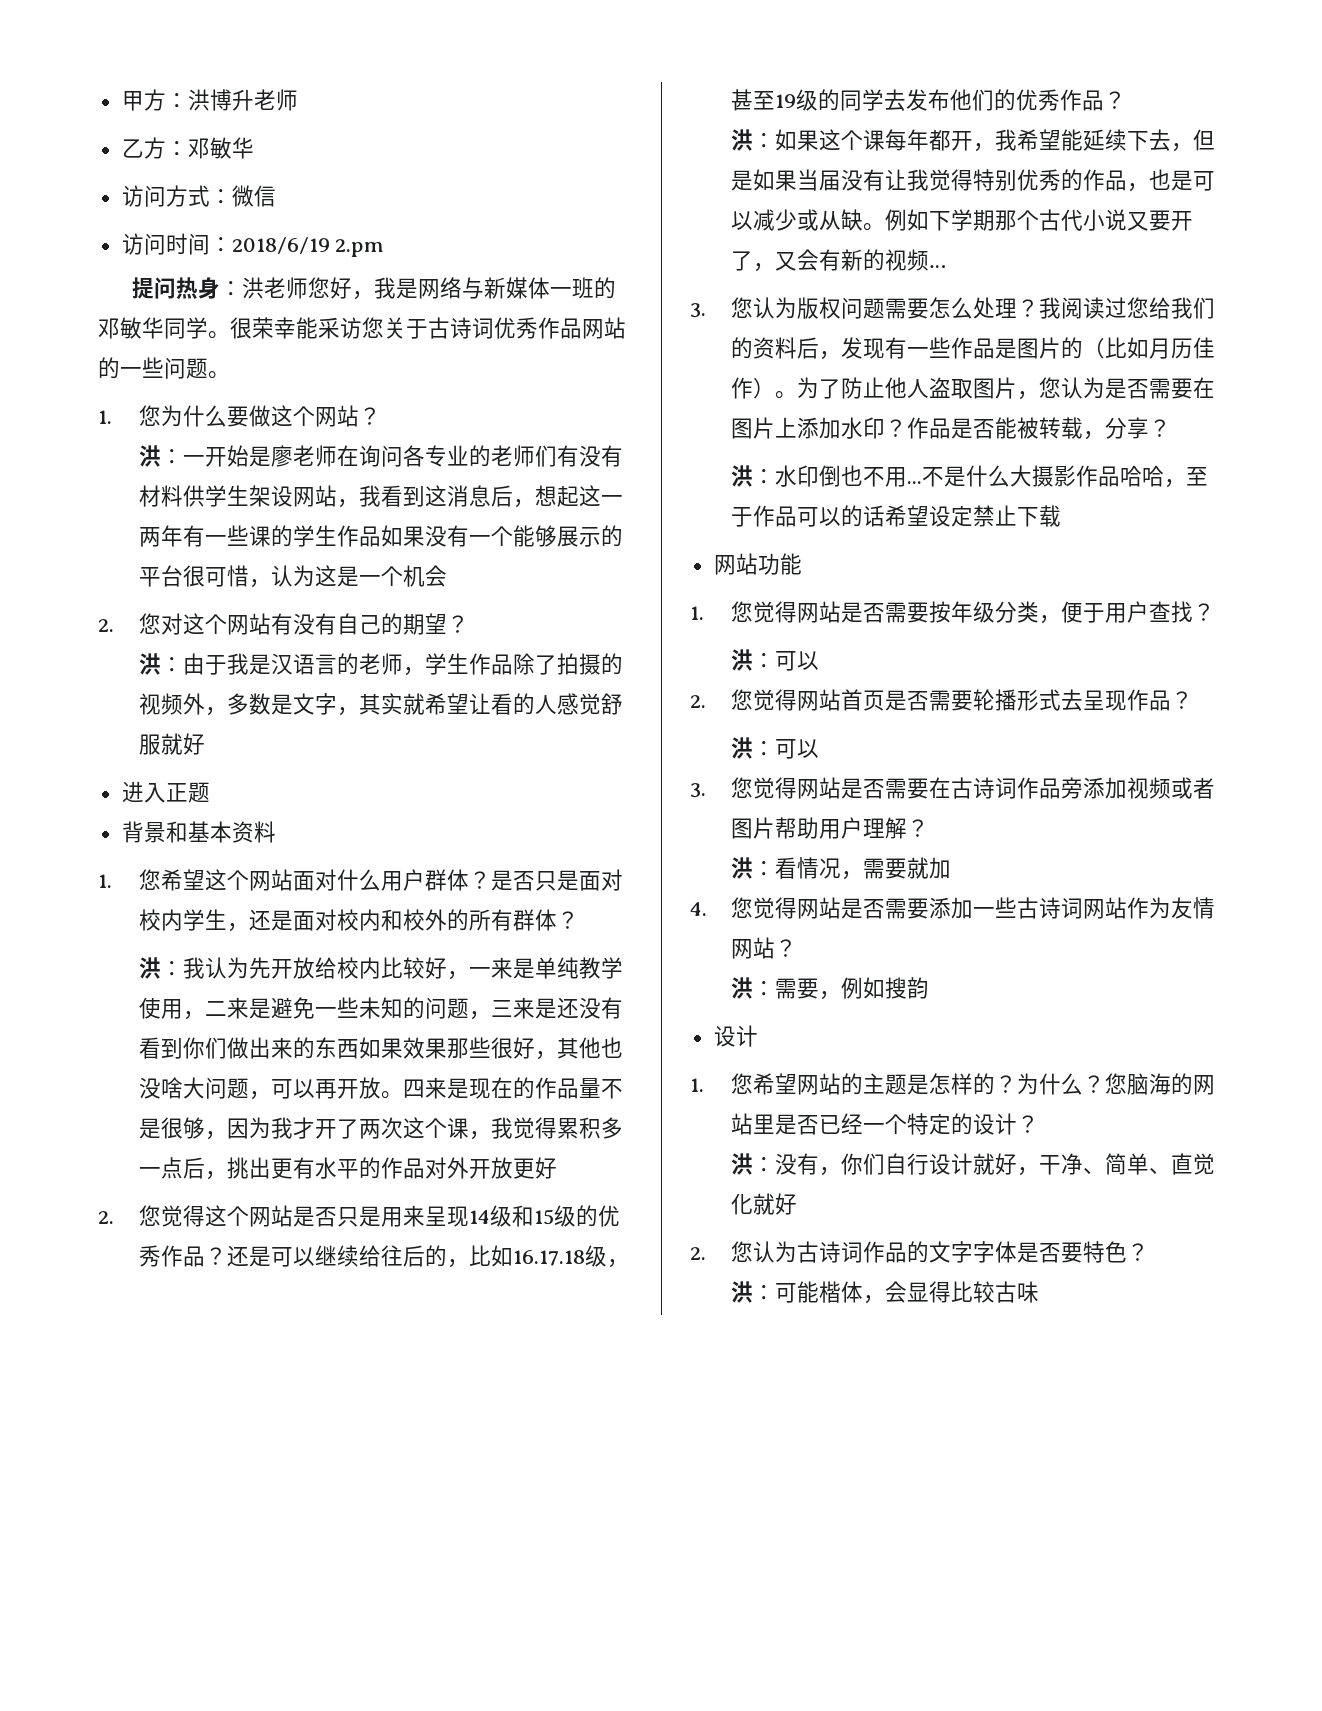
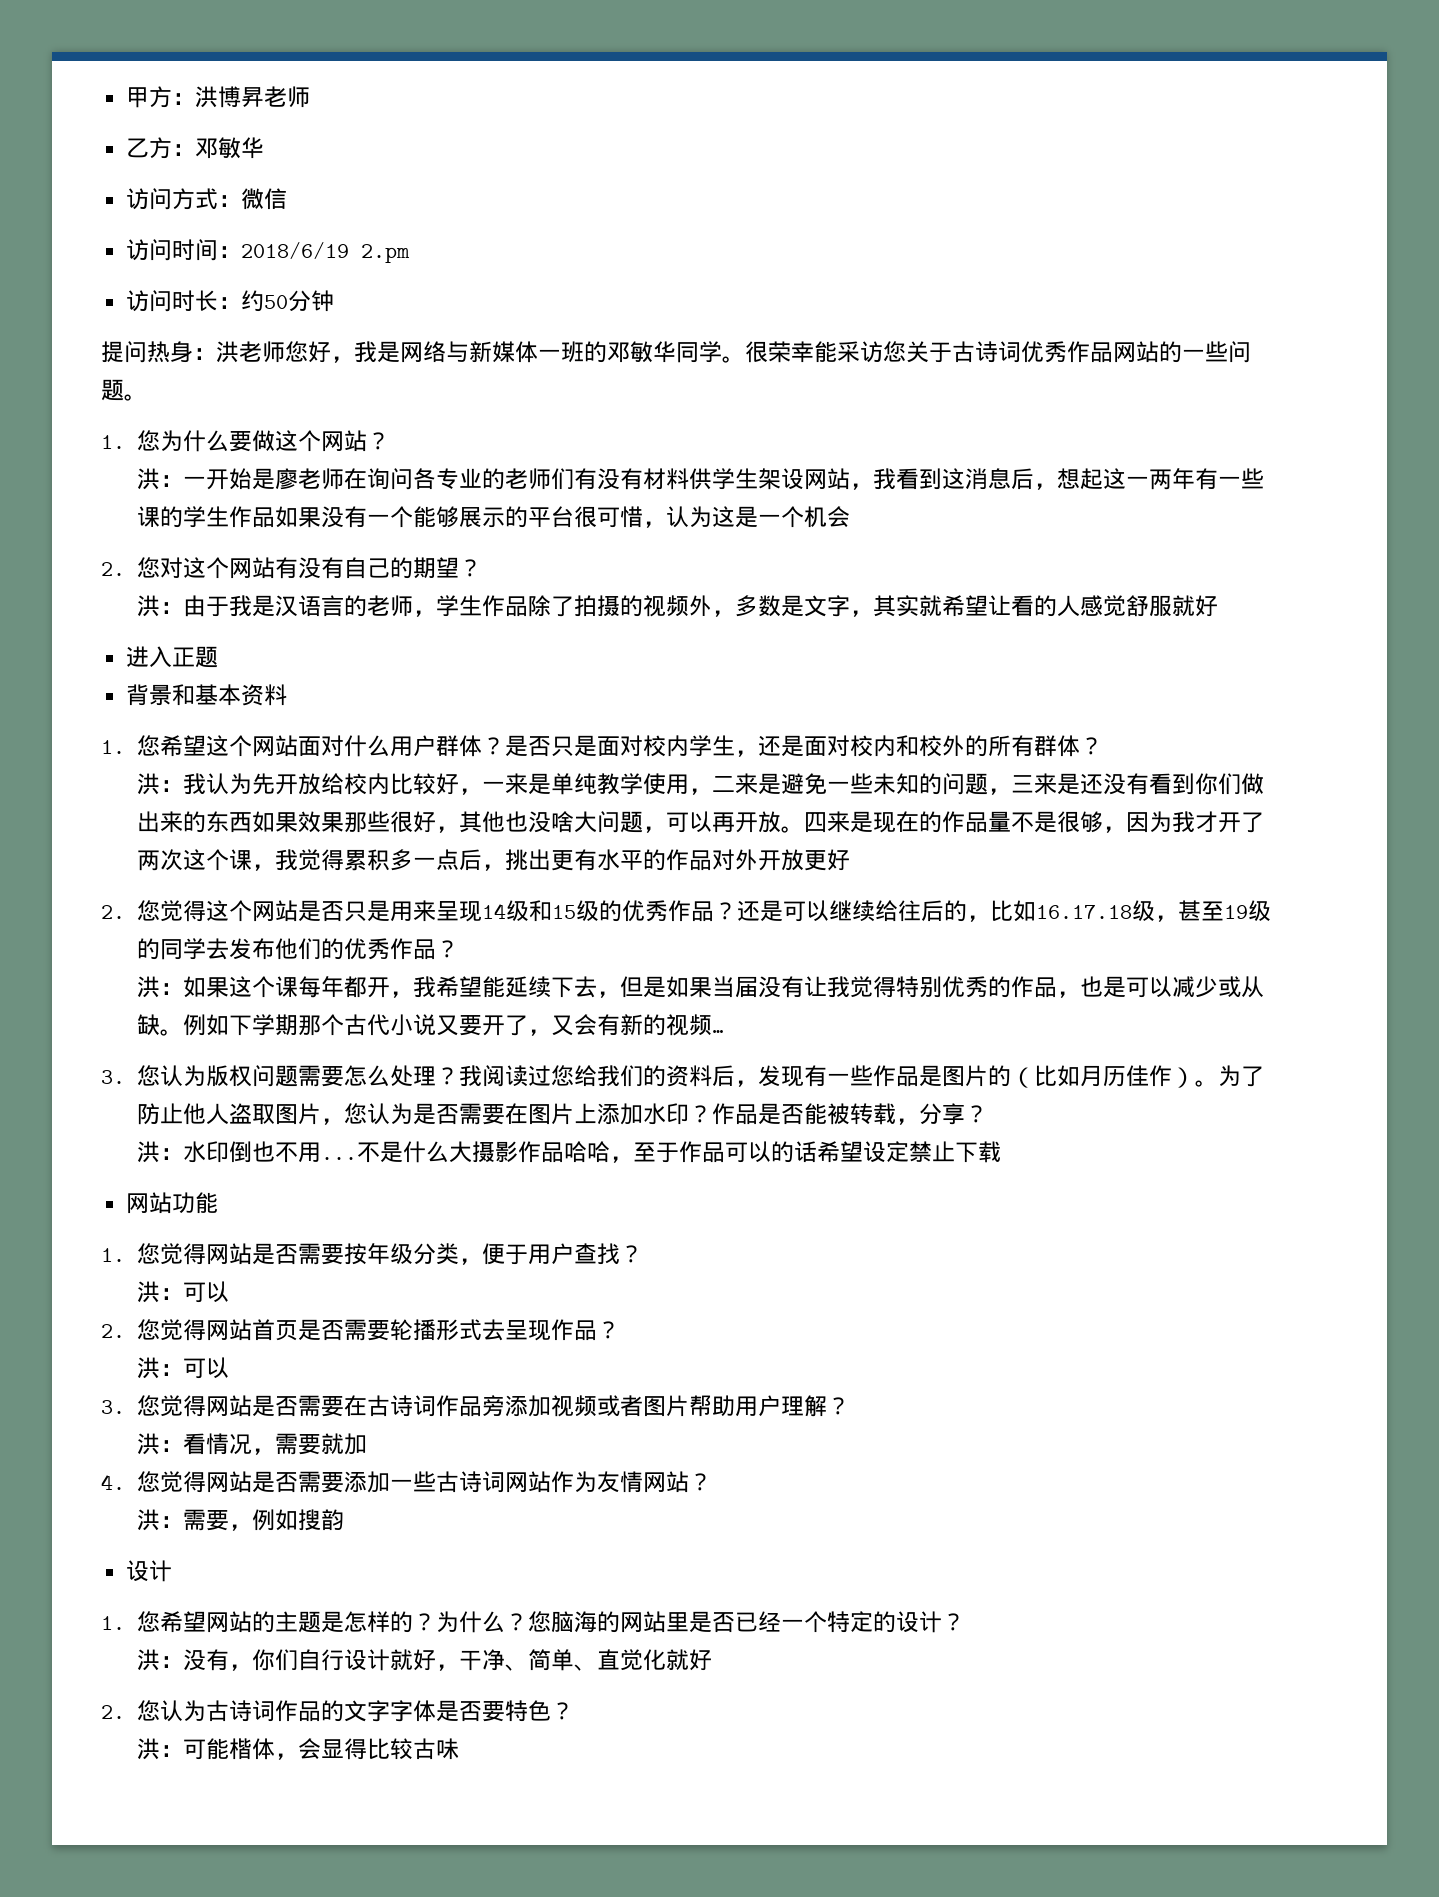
[231,89,254,111] 升 -> [241,87,265,107] 昇
(385, 248) none -> [126,290,335,312] // 访问时长：约50分钟

